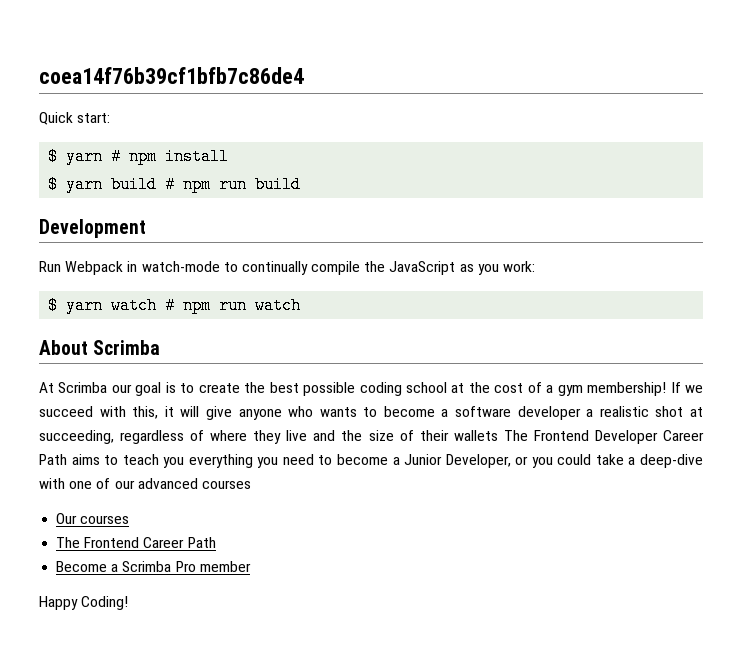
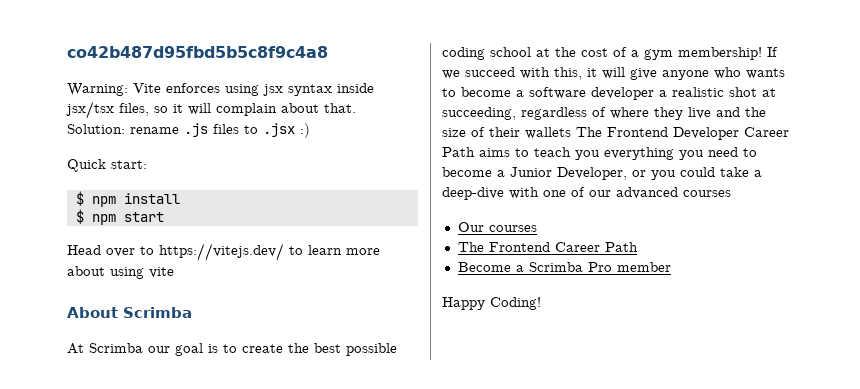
[39,67,304,84] coea14f76b39cf1bfb7c86de4 -> [67,46,328,58] [67,83,374,96] [66,101,356,119] [67,123,310,138] co42b487d95fbd5b5c8f9c4a8 // Warning: Vite enforces using jsx syntax inside jsx/tsx files, so it will complain about that. Solution: rename .js files to .jsx :)
[66,148,122,165] yarn # -> (84, 198) none
[66,176,302,193] [39,219,146,238] [39,261,536,275] [48,297,302,314] yarn build # npm run build // Development // Run Webpack in watch-mode to continually compile the JavaScript as you work: // $ yarn watch # npm run watch -> [91,212,164,225] [67,243,380,261] [67,266,174,279] npm start // Head over to https://vitejs.dev/ to learn more about using vite

